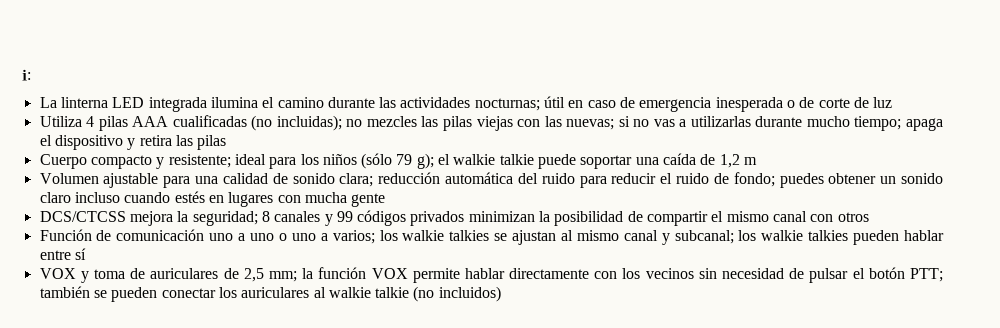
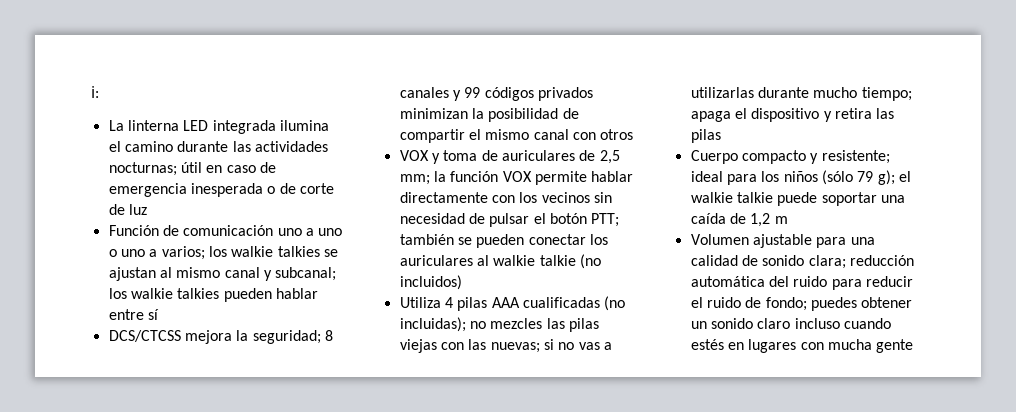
(893, 102) none -> [108,225,343,236] [108,246,338,260] [108,267,337,281] [108,288,318,302] [108,309,159,320] [108,330,333,344] [399,87,593,101] [399,108,579,122] [399,129,634,143] [399,150,620,164] [399,171,634,185] [399,192,612,203] [399,213,620,227] [399,234,608,248] [399,254,601,269] [399,275,462,290] // Función de comunicación uno a uno o uno a varios; los walkie talkies se ajustan al mismo canal y subcanal; los walkie talkies pueden hablar entre sí // DCS/CTCSS mejora la seguridad; 8 canales y 99 códigos privados minimizan la posibilidad de compartir el mismo canal con otros // VOX y toma de auriculares de 2,5 mm; la función VOX permite hablar directamente con los vecinos sin necesidad de pulsar el botón PTT; también se pueden conectar los auriculares al walkie talkie (no incluidos)
[39,210,869,226] [39,229,944,245] [39,248,86,260] [39,267,943,283] [39,286,501,302] // DCS/CTCSS mejora la seguridad; 8 canales y 99 códigos privados minimizan la posibilidad de compartir el mismo canal con otros // Función de comunicación uno a uno o uno a varios; los walkie talkies se ajustan al mismo canal y subcanal; los walkie talkies pueden hablar entre sí // VOX y toma de auriculares de 2,5 mm; la función VOX permite hablar directamente con los vecinos sin necesidad de pulsar el botón PTT; también se pueden conectar los auriculares al walkie talkie (no incluidos) -> (914, 346) none

